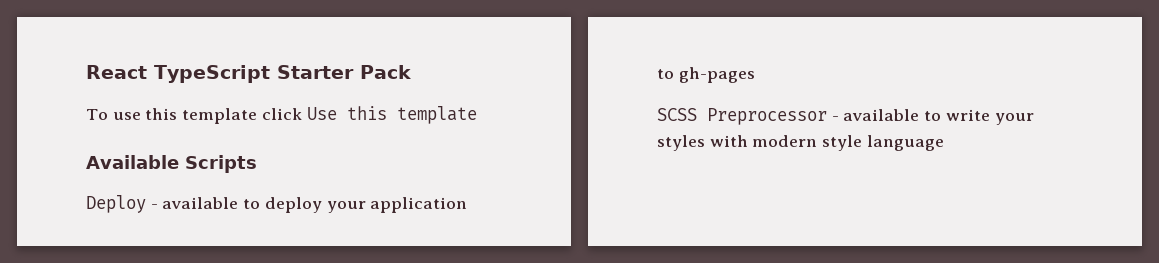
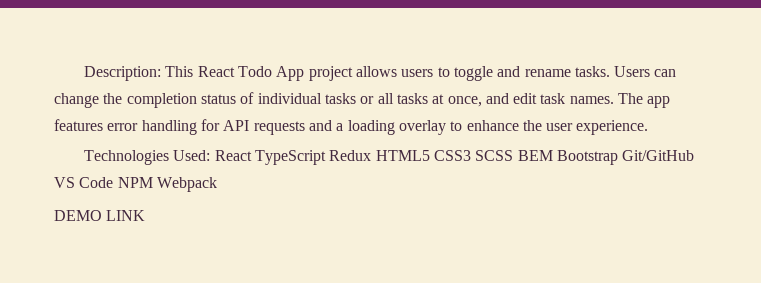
[86,65,411,83] [86,106,477,124] [86,155,257,173] [86,195,468,213] [657,67,755,83] [657,108,1034,125] [657,135,944,151] React TypeScript Starter Pack // To use this template click Use this template // Available Scripts // Deploy - available to deploy your application to gh-pages // SCSS Preprocessor - available to write your styles with modern style language -> [83,66,677,81] [54,92,671,108] [54,119,649,135] [83,150,695,165] [54,177,217,192] [54,210,146,221] Description: This React Todo App project allows users to toggle and rename tasks. Users can change the completion status of individual tasks or all tasks at once, and edit task names. The app features error handling for API requests and a loading overlay to enhance the user experience. // Technologies Used: React TypeScript Redux HTML5 CSS3 SCSS BEM Bootstrap Git/GitHub VS Code NPM Webpack // DEMO LINK

